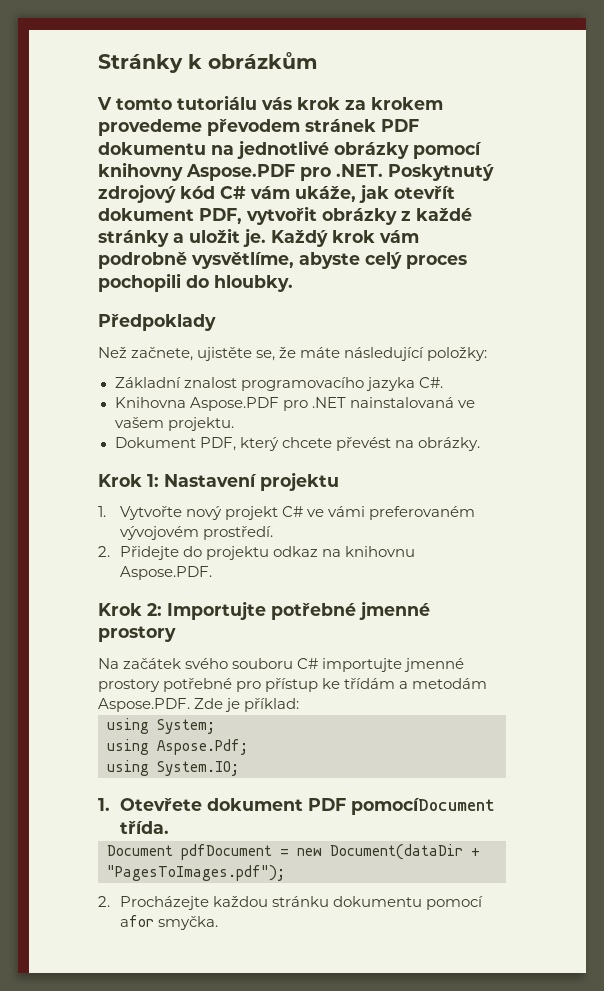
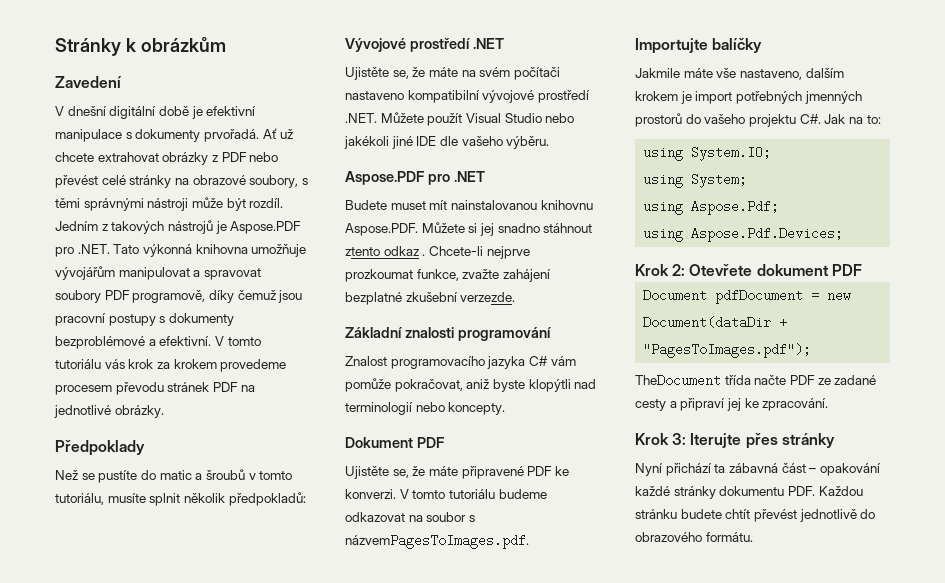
(318, 60) none -> [55,76,122,88] [55,106,257,119] [55,128,294,142] [55,152,279,165] [55,175,308,188] [55,197,284,211] [55,220,302,234] [55,244,307,257] [55,266,261,280] [55,290,303,303] [55,313,234,326] [55,336,212,349] Zavedení // V dnešní digitální době je efektivní manipulace s dokumenty prvořadá. Ať už chcete extrahovat obrázky z PDF nebo převést celé stránky na obrazové soubory, s těmi správnými nástroji může být rozdíl. Jedním z takových nástrojů je Aspose.PDF pro .NET. Tato výkonná knihovna umožňuje vývojářům manipulovat a spravovat soubory PDF programově, díky čemuž jsou pracovní postupy s dokumenty bezproblémové a efektivní.
[207,119,300,136] převodem -> [55,382,164,395] procesem převodu
[98,142,206,155] dokumentu -> (238, 387) none
[334,142,482,159] [98,162,494,181] [98,184,455,203] [98,206,472,225] [98,228,419,247] [98,252,467,269] [98,273,293,292] [98,314,216,331] [98,347,488,361] [114,377,443,391] [114,397,475,411] [114,417,234,431] [114,437,480,451] [98,472,339,491] [98,506,476,520] [119,526,273,540] [98,546,416,560] [119,566,212,580] [98,601,430,620] [98,626,176,642] [98,658,465,672] [98,678,488,692] [98,698,300,712] obrázky pomocí knihovny Aspose.PDF pro .NET. Poskytnutý zdrojový kód C# vám ukáže, jak otevřít dokument PDF, vytvořit obrázky z každé stránky a uložit je. Každý krok vám podrobně vysvětlíme, abyste celý proces pochopili do hloubky. // Předpoklady // Než začnete, ujistěte se, že máte následující položky: // Základní znalost programovacího jazyka C#. // Knihovna Aspose.PDF pro .NET nainstalovaná ve vašem projektu. // Dokument PDF, který chcete převést na obrázky. // Krok 1: Nastavení projektu // 1. Vytvořte nový projekt C# ve vámi preferovaném vývojovém prostředí. // 2. Přidejte do projektu odkaz na knihovnu Aspose.PDF. // Krok 2: Importujte potřebné jmenné prostory // Na začátek svého souboru C# importujte jmenné prostory potřebné pro přístup ke třídám a metodám Aspose.PDF. Zde je příklad: -> [114,405,164,418] [55,440,145,456] [55,469,293,483] [55,492,306,506] [345,38,504,52] [345,67,560,80] [345,90,590,103] [345,112,575,126] [344,136,550,149] [345,171,485,185] [345,200,593,210] [345,222,593,236] [345,246,530,259] [345,269,551,282] [345,292,516,305] [345,327,551,341] [345,356,576,369] [345,378,597,392] [345,402,506,415] [345,437,444,448] [345,466,569,479] [345,489,547,499] [345,512,475,522] [345,534,529,549] [635,38,763,54] [635,68,844,80] [635,91,862,104] [635,113,881,127] [643,146,772,161] obrázky. // Předpoklady // Než se pustíte do matic a šroubů v tomto tutoriálu, musíte splnit několik předpokladů: // Vývojové prostředí .NET // Ujistěte se, že máte na svém počítači nastaveno kompatibilní vývojové prostředí .NET. Můžete použít Visual Studio nebo jakékoli jiné IDE dle vašeho výběru. // Aspose.PDF pro .NET // Budete muset mít nainstalovanou knihovnu Aspose.PDF. Můžete si jej snadno stáhnout ztento odkaz . Chcete-li nejprve prozkoumat funkce, zvažte zahájení bezplatné zkušební verzezde. // Základní znalosti programování // Znalost programovacího jazyka C# vám pomůže pokračovat, aniž byste klopýtli nad terminologií nebo koncepty. // Dokument PDF // Ujistěte se, že máte připravené PDF ke konverzi. V tomto tutoriálu budeme odkazovat na soubor s názvemPagesToImages.pdf. // Importujte balíčky // Jakmile máte vše nastaveno, dalším krokem je import potřebných jmenných prostorů do vašeho projektu C#. Jak na to: // using System.IO;
[157,761,239,776] [98,798,110,811] System.IO; // 1. -> [691,227,844,242] [635,264,686,276] Aspose.Pdf.Devices; // Krok 2:
[350,798,495,815] [119,821,169,834] pomocíDocument třída. -> (862, 270) none
[98,896,484,910] [119,915,218,930] 2. Procházejte každou stránku dokumentu pomocí afor smyčka. -> [635,374,877,387] [635,398,829,411] [635,433,835,449] [635,463,881,476] [635,486,863,499] [635,509,876,522] [635,532,753,542] TheDocument třída načte PDF ze zadané cesty a připraví jej ke zpracování. // Krok 3: Iterujte přes stránky // Nyní přichází ta zábavná část – opakování každé stránky dokumentu PDF. Každou stránku budete chtít převést jednotlivě do obrazového formátu.

